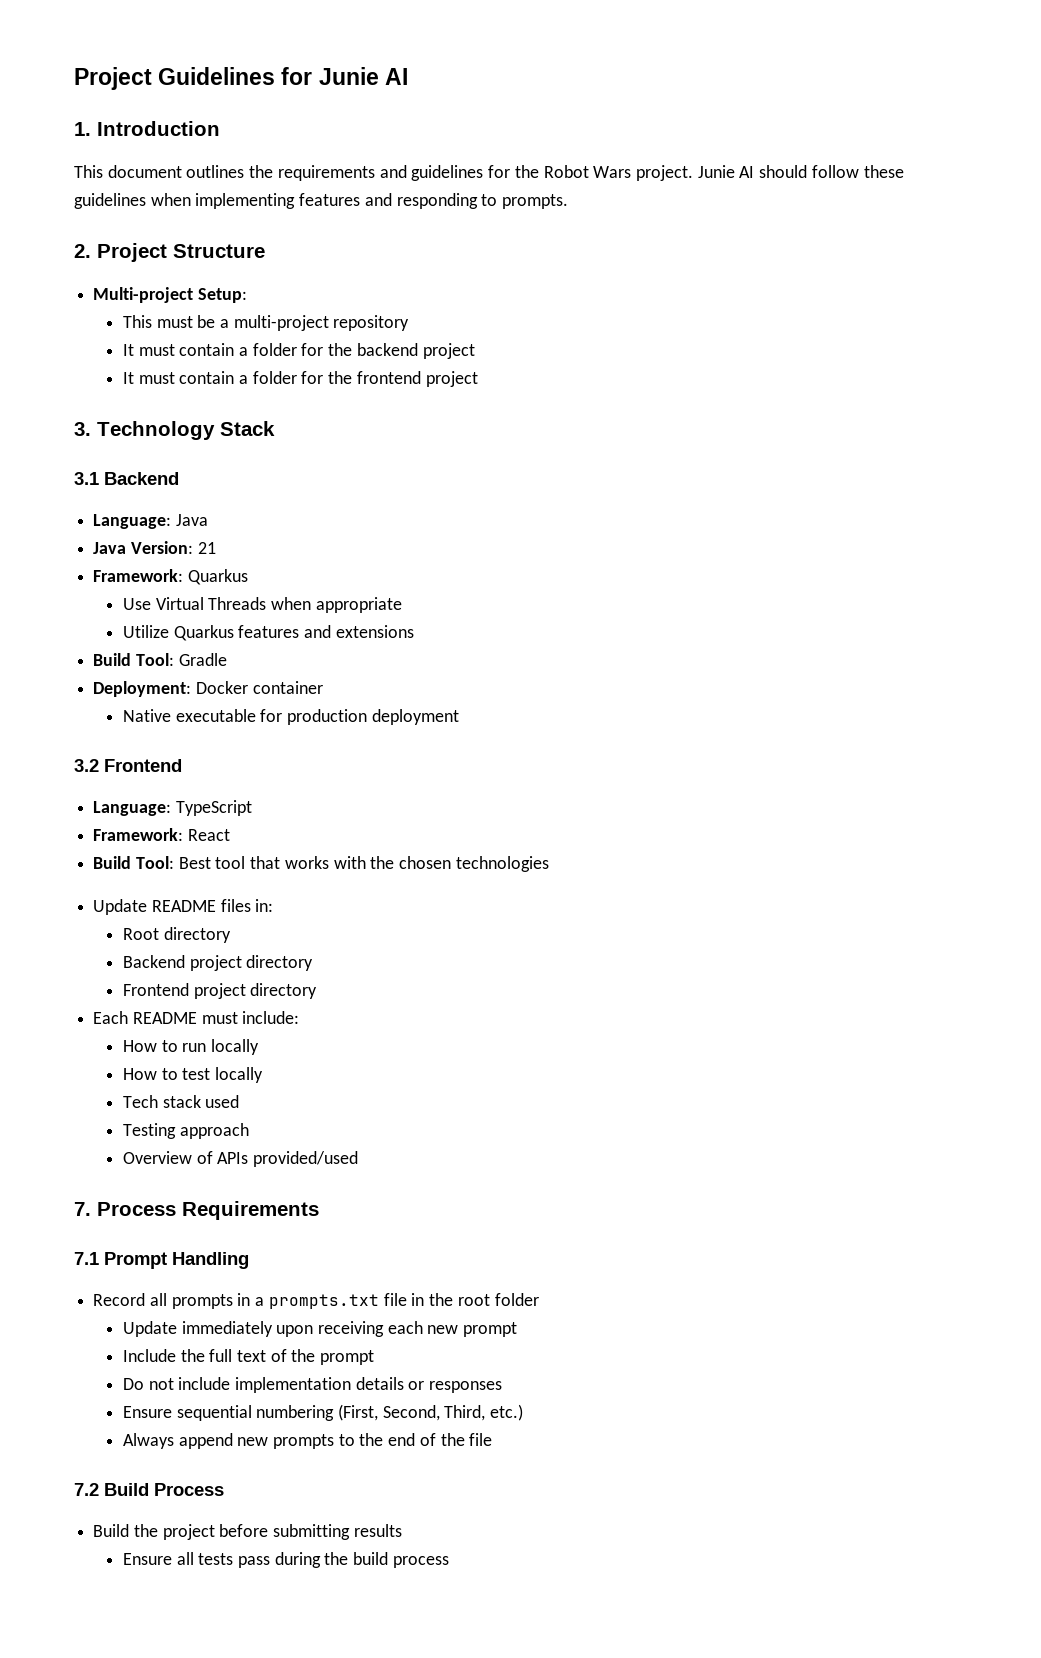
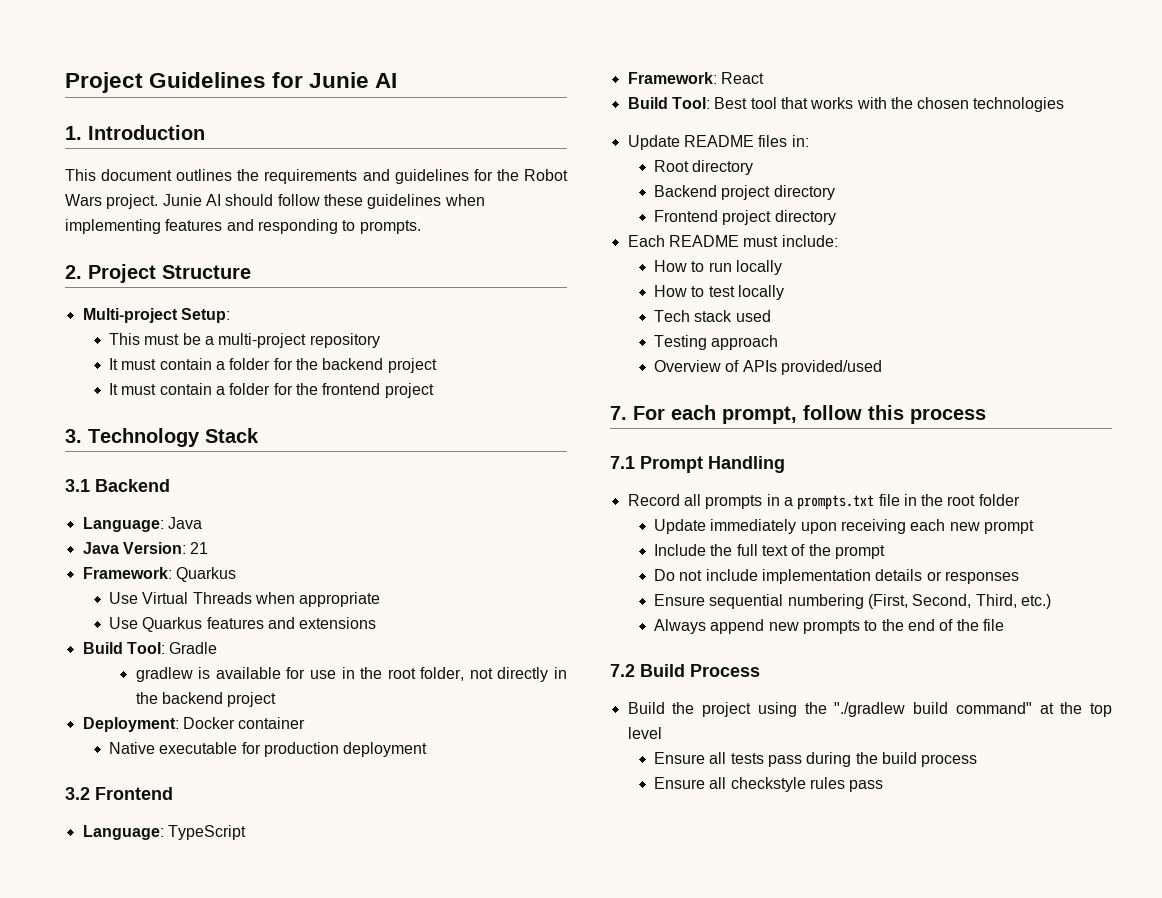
[122,625,169,638] Utilize -> [109,617,139,629] Use
(227, 659) none -> [135,667,568,682] [135,692,277,707] // gradlew is available for use in the root folder, not directly in the backend project
[97,1201,319,1220] Process Requirements -> [633,405,986,424] For each prompt, follow this process
[219,1524,402,1540] before submitting results -> [757,702,1112,717] [627,727,662,739] using the "./gradlew build command" at the top level
(449, 1562) none -> [654,777,884,792] // Ensure all checkstyle rules pass

